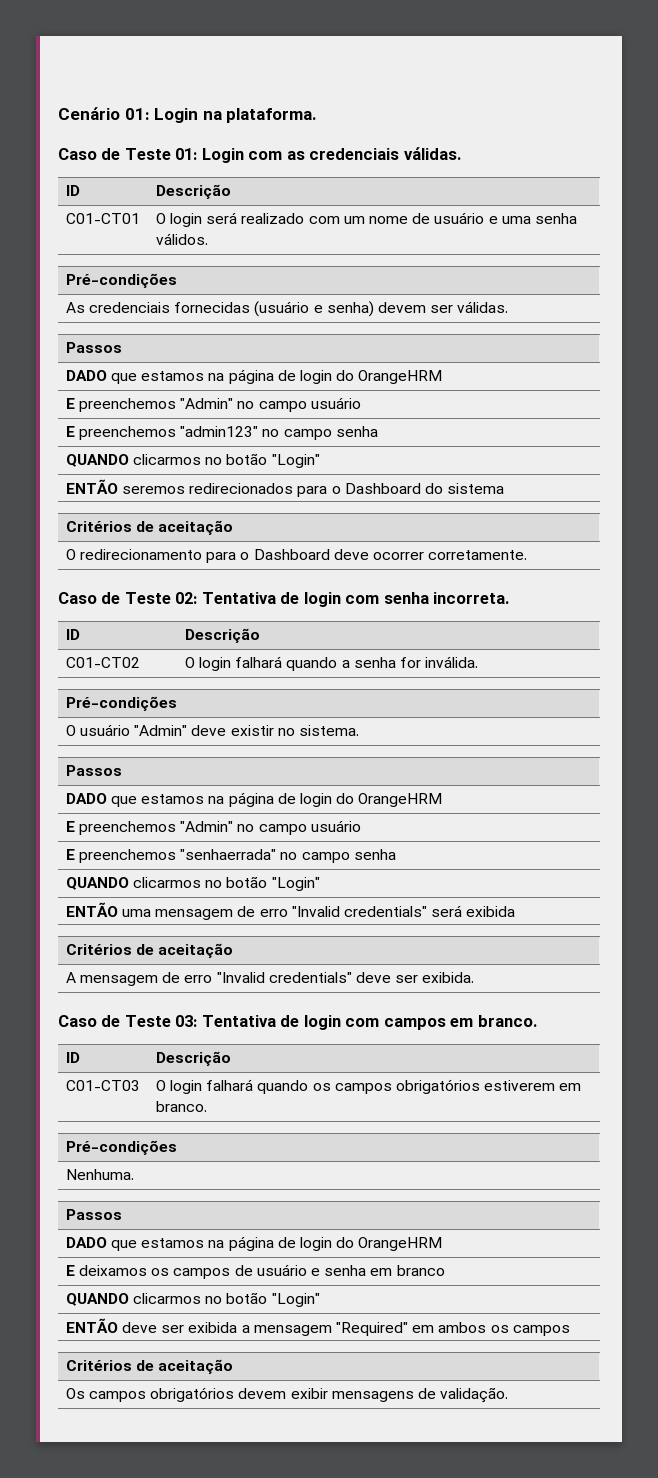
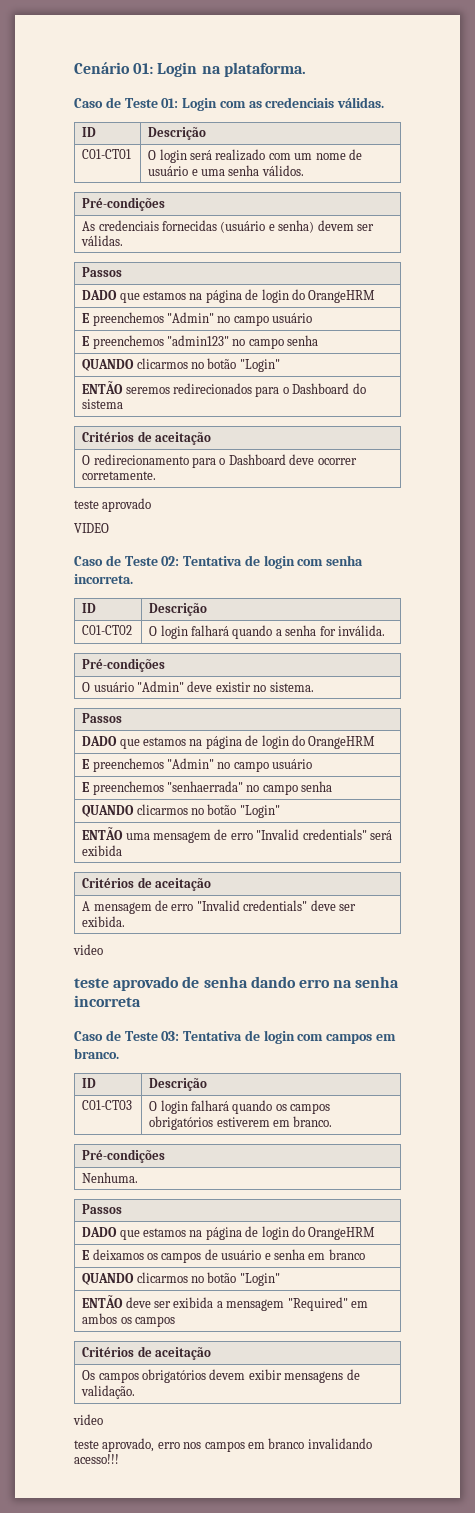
(528, 555) none -> [74,498,152,512] [74,523,109,533] // teste aprovado // VIDEO
(475, 977) none -> [73,944,103,955] [74,976,400,991] [74,995,141,1007] // video // teste aprovado de senha dando erro na senha incorreta
(509, 1395) none -> [73,1414,103,1425] [74,1438,372,1452] [74,1454,119,1464] // video // teste aprovado, erro nos campos em branco invalidando acesso!!!

